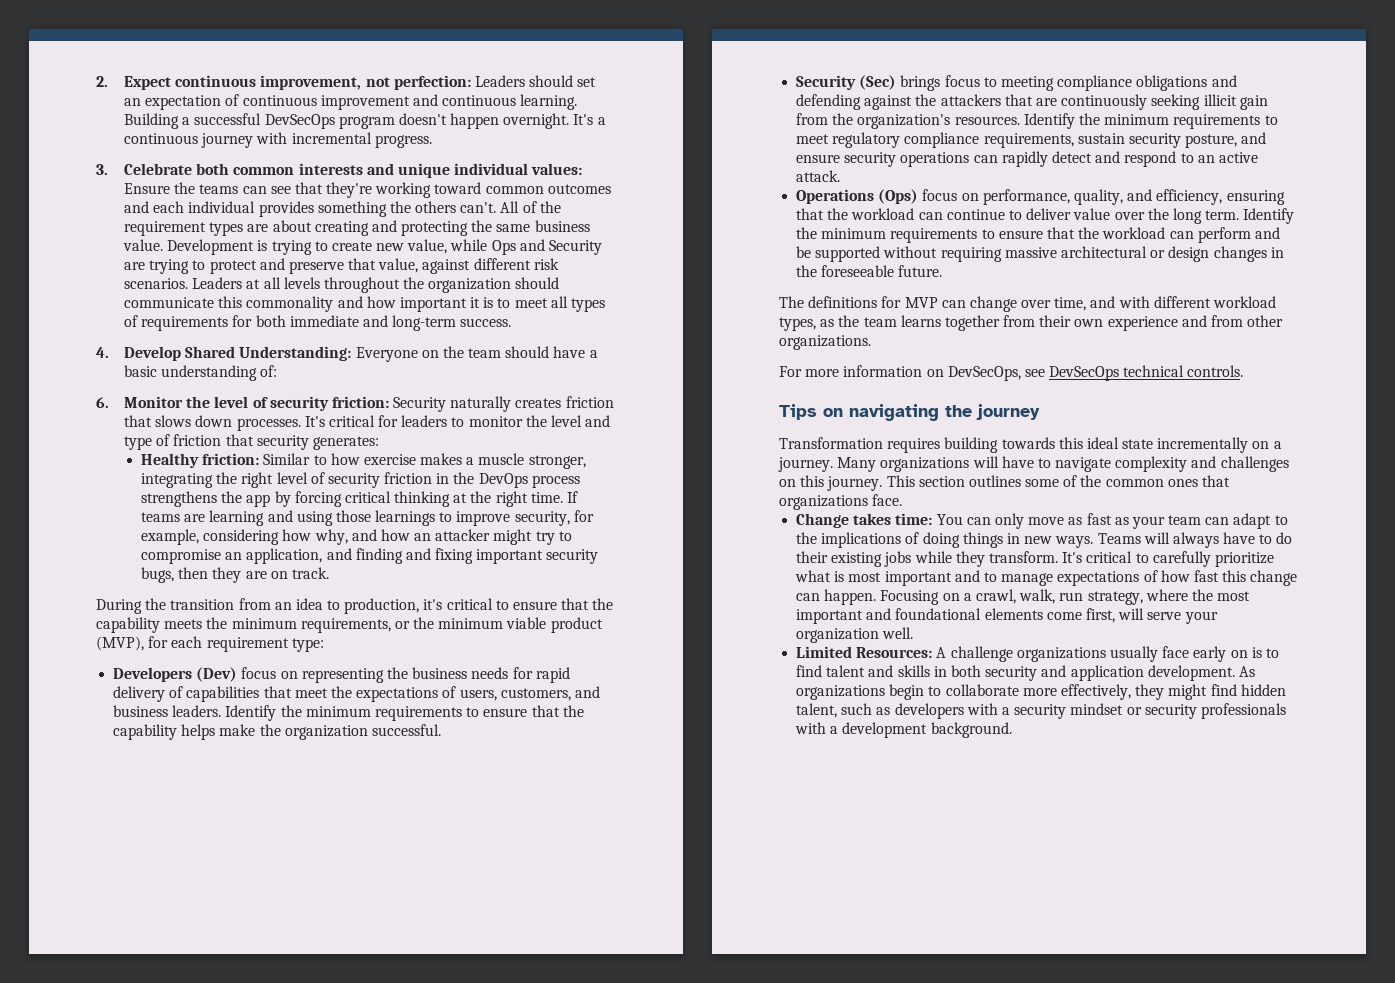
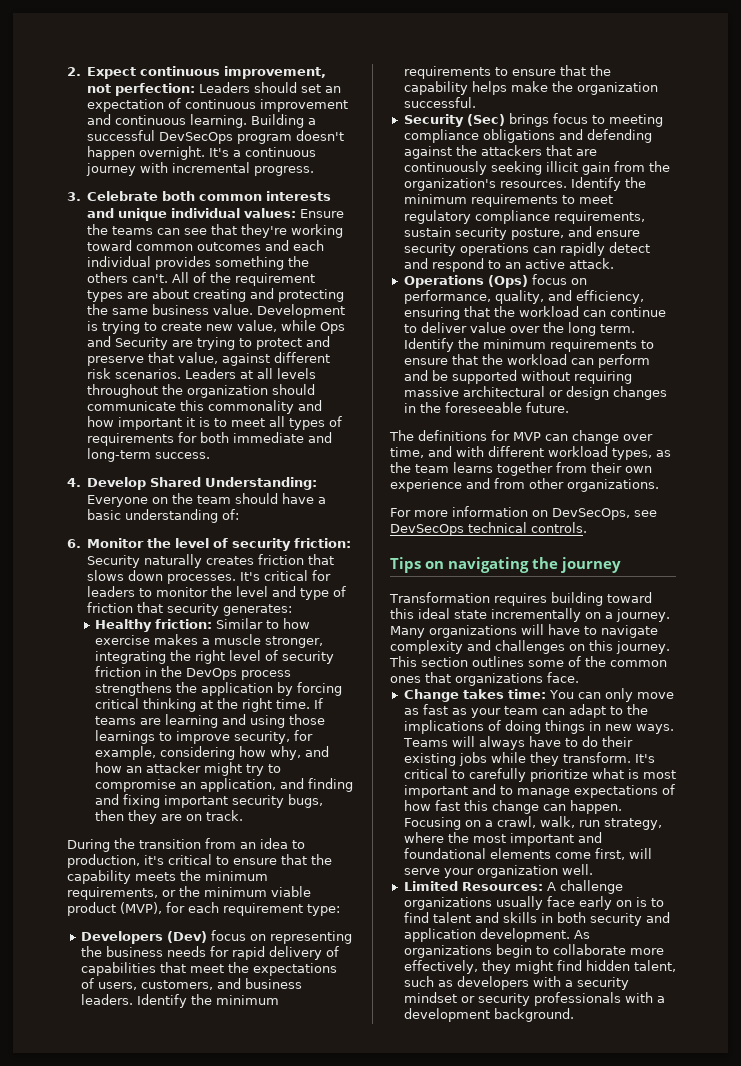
[246,494,271,507] app -> [200,682,273,696] application
[1001,437,1055,449] towards -> [606,592,652,603] toward

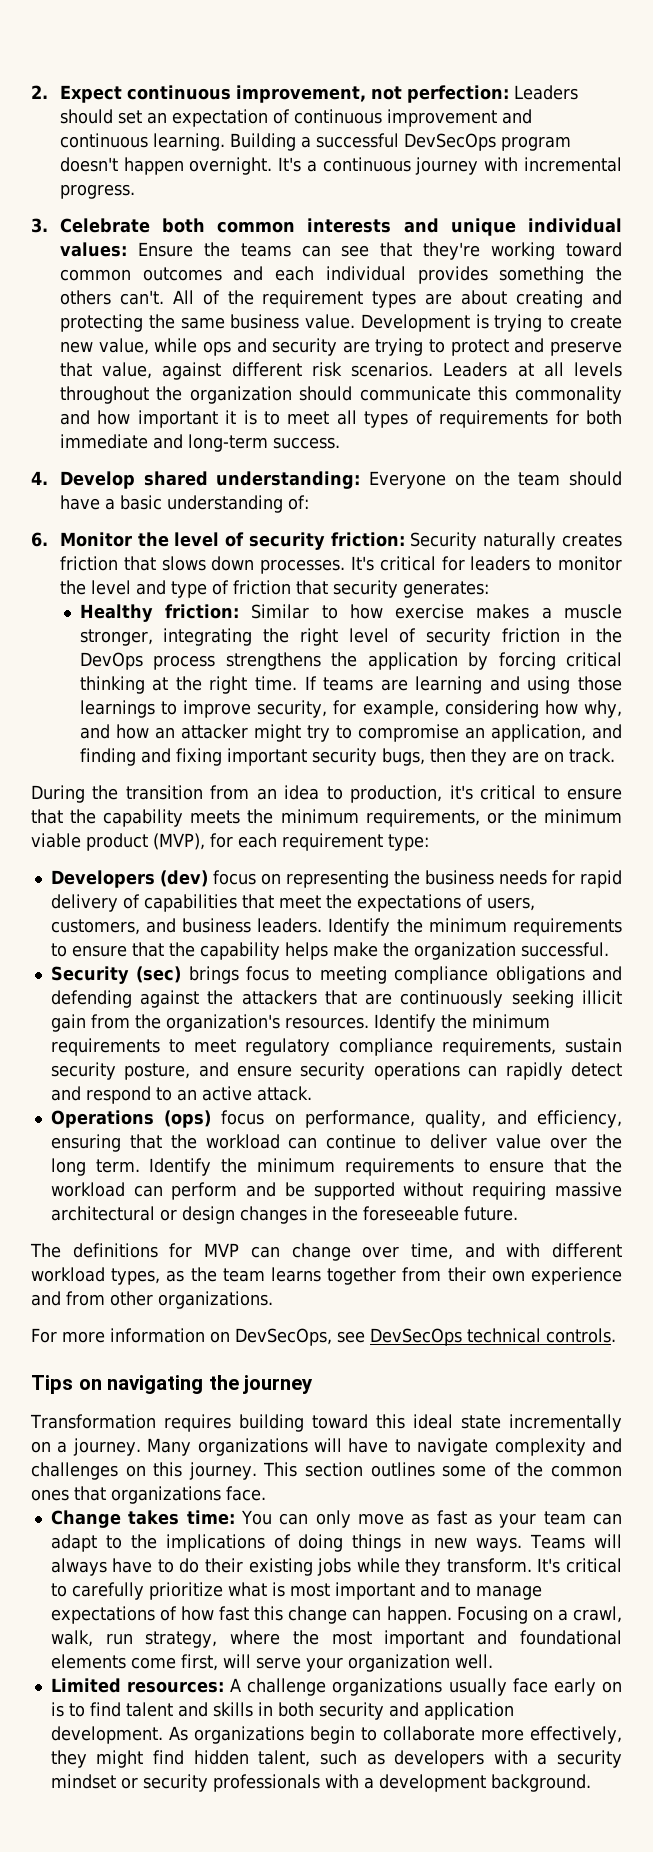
[320,322,346,334] [87,336,169,350] Ops and Security -> [202,338,338,356] ops and security
[150,477,318,490] Shared Understanding: -> [143,471,361,489] shared understanding:
[166,931,207,943] (Dev) -> [159,870,208,887] (dev)
[466,114,505,126] (Sec) -> [136,966,182,983] (sec)
[487,275,528,288] (Ops) -> [164,1110,212,1128] (ops)
[461,882,543,891] Resources: -> [126,1681,224,1693] resources:

